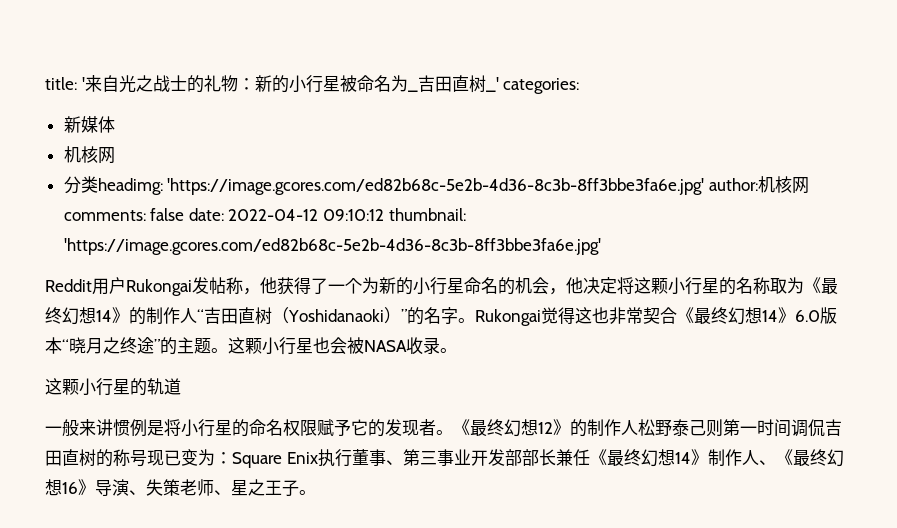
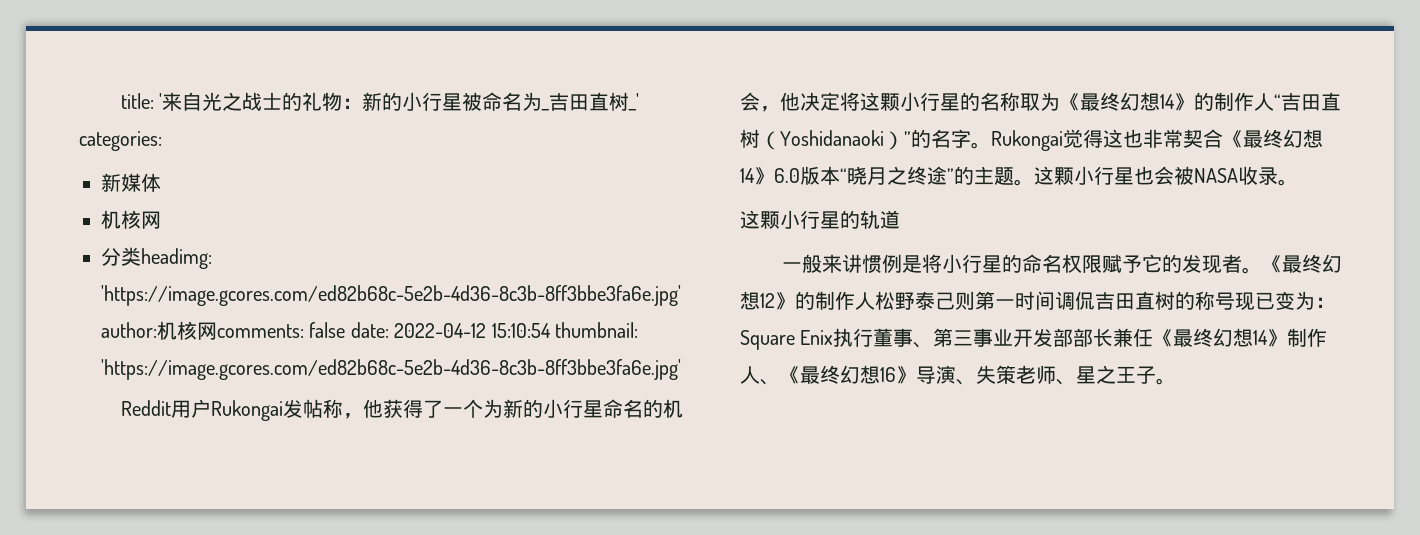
[323,209,385,221] 09:10:12 -> [491,323,551,338] 15:10:54

